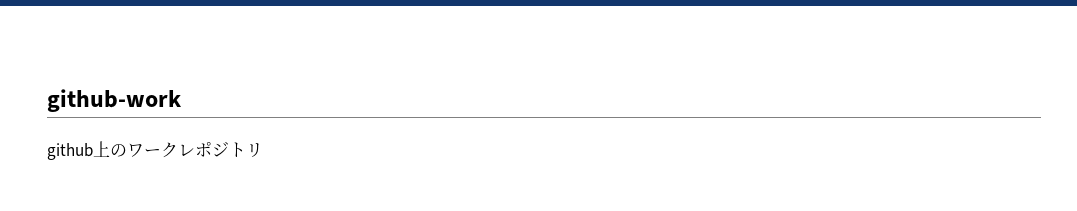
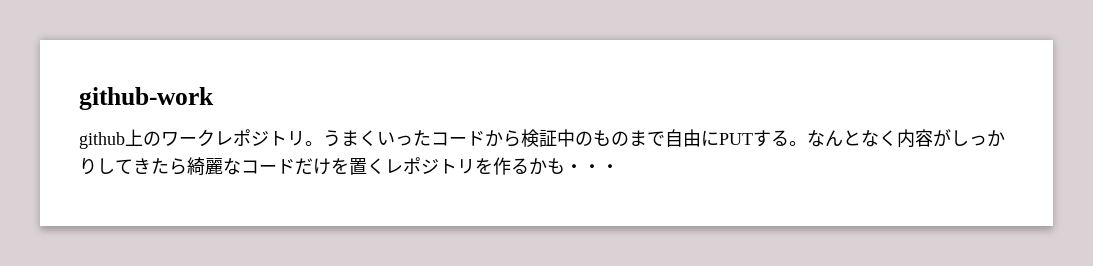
(263, 150) none -> [305,129,1005,148] [79,157,619,175] 。うまくいったコードから検証中のものまで自由にPUTする。なんとなく内容がしっかりしてきたら綺麗なコードだけを置くレポジトリを作るかも・・・

